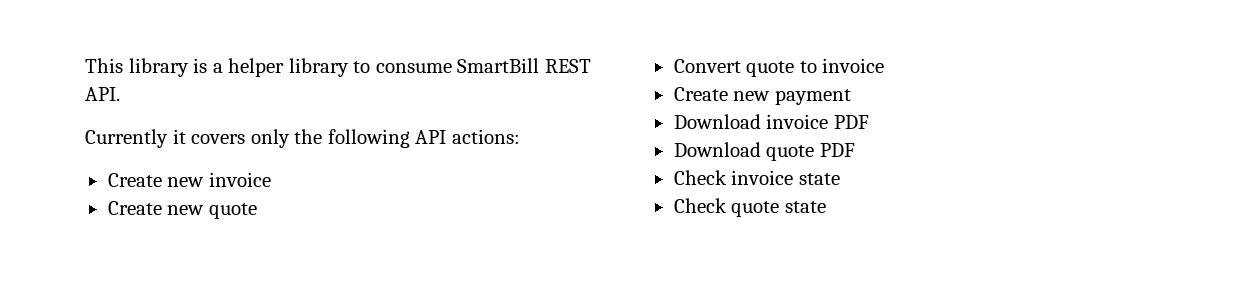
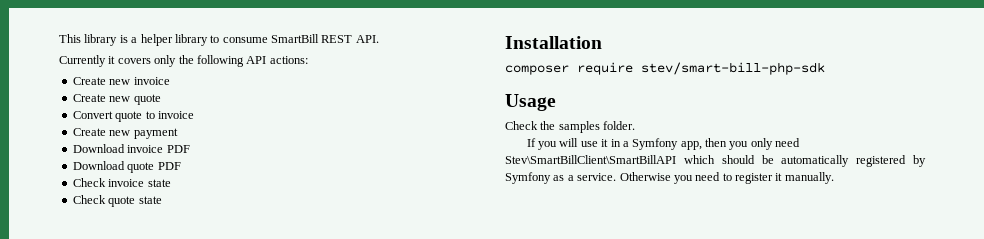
(826, 207) none -> [505,36,602,49] [505,62,825,75] [505,94,556,111] [505,121,636,133] [526,138,801,150] [505,155,926,167] [505,172,834,184] // Installation // composer require stev/smart-bill-php-sdk // Usage // Check the samples folder. // If you will use it in a Symfony app, then you only need Stev\SmartBillClient\SmartBillAPI which should be automatically registered by Symfony as a service. Otherwise you need to register it manually.

